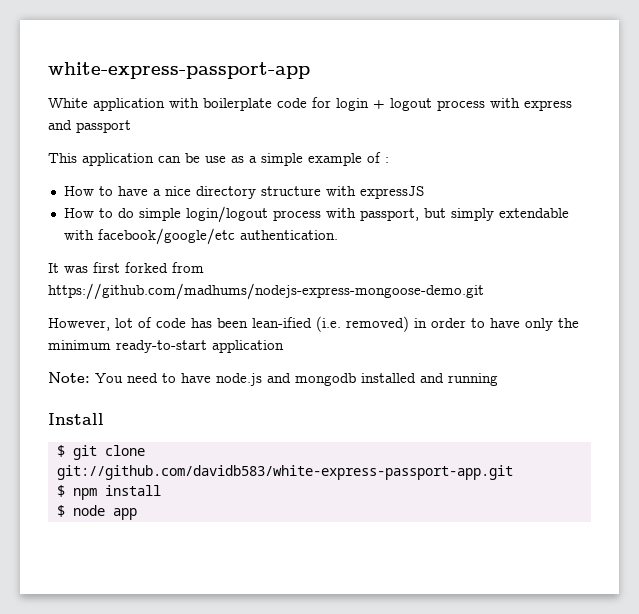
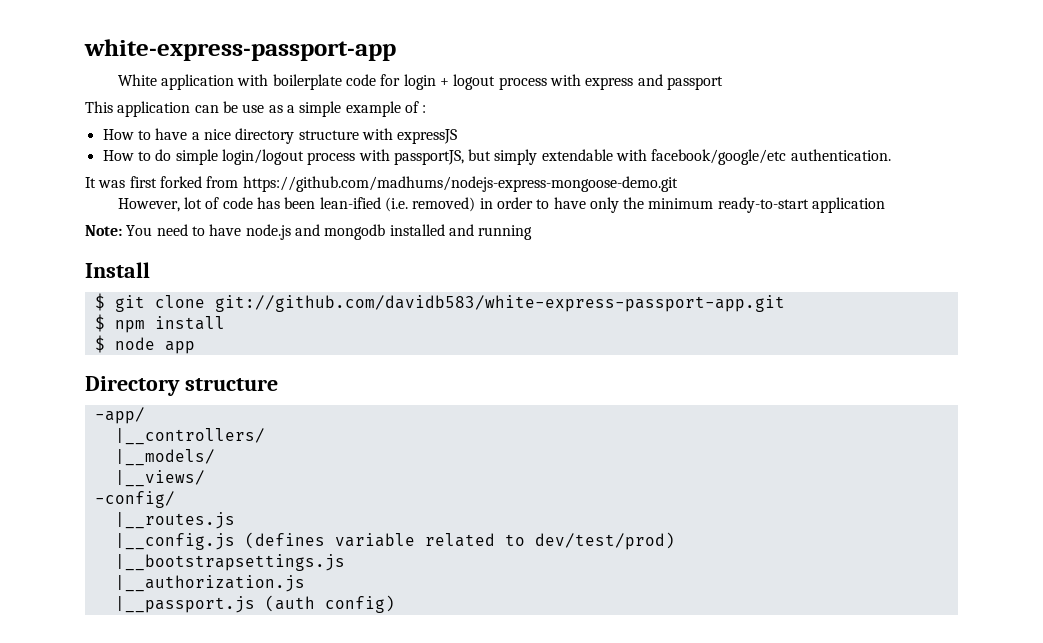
[359,208,419,221] passport, -> [393,150,464,165] passportJS,
(137, 514) none -> [85,376,278,396] [94,407,145,424] [114,428,265,445] [114,449,215,466] [114,470,205,487] [94,491,175,508] [114,512,235,529] [114,532,675,550] [114,554,345,571] [114,575,305,592] [114,595,395,613] // Directory structure // -app/ // |__controllers/ // |__models/ // |__views/ // -config/ // |__routes.js // |__config.js (defines variable related to dev/test/prod) // |__bootstrapsettings.js // |__authorization.js // |__passport.js (auth config)

